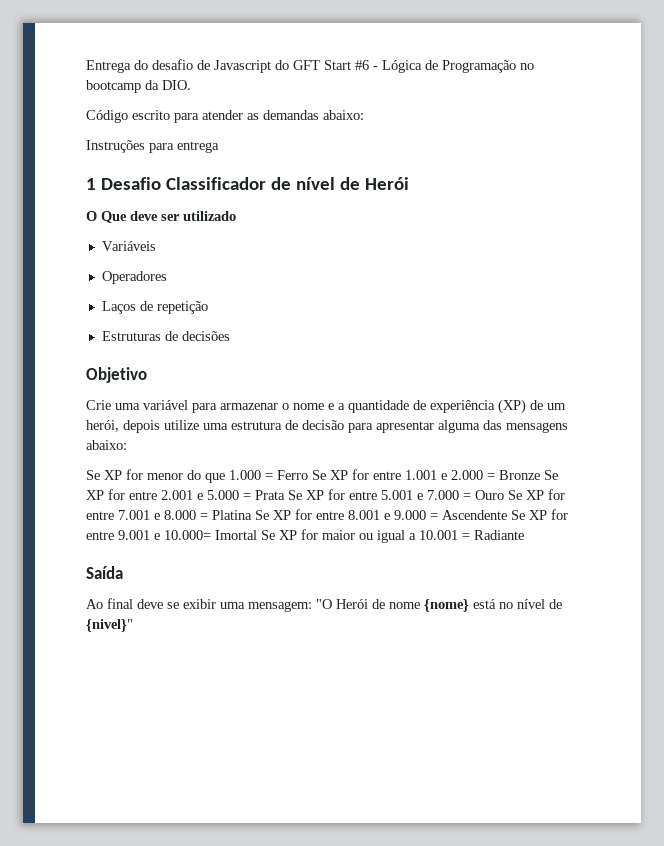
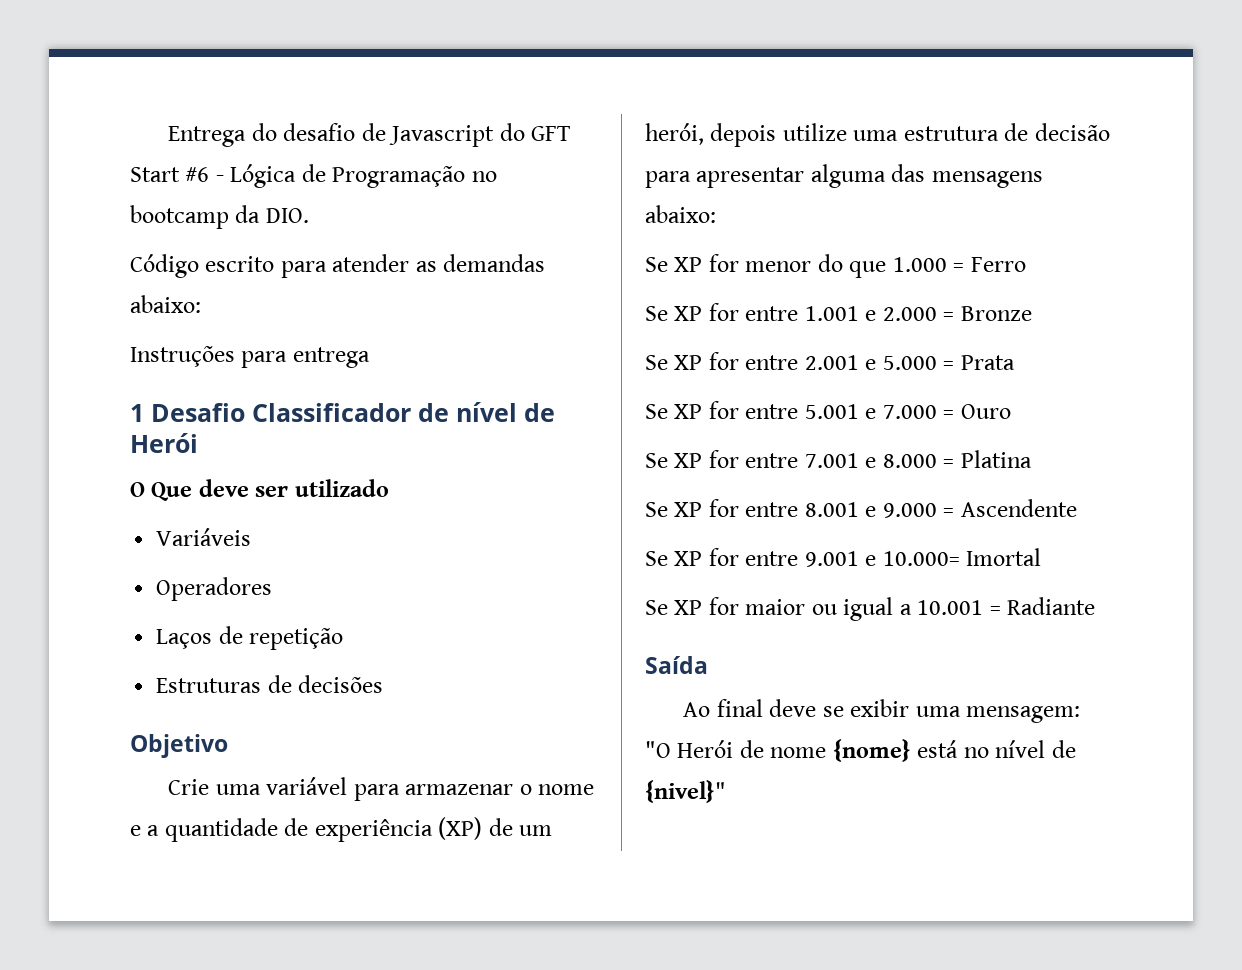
(308, 475) none -> (1026, 264) //
(540, 475) none -> (1032, 313) //
(285, 495) none -> (1015, 362) //
(504, 495) none -> (1011, 411) //
(252, 515) none -> (1032, 459) //
(507, 515) none -> (1077, 508) //
(257, 535) none -> (1042, 557) //

